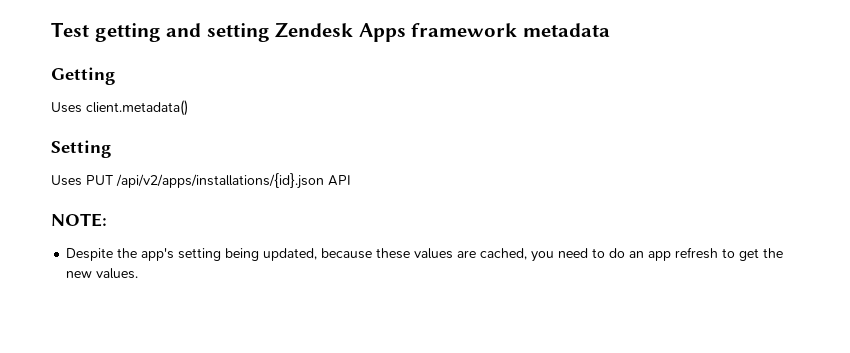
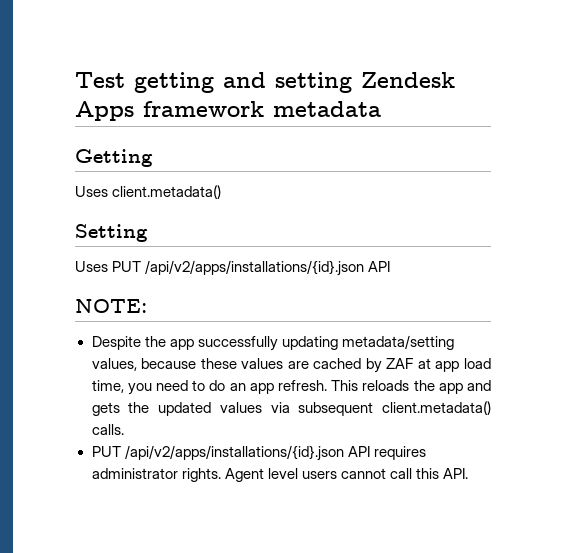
[141,248,528,261] app's setting being updated, because these values are cached, -> [169,335,454,351] [91,358,492,373] [91,380,124,393] app successfully updating metadata/setting values, because these values are cached by ZAF at app load time,
[675,247,784,261] [66,268,139,279] refresh to get the new values. -> [277,380,491,394] [91,401,491,416] [91,424,124,435] [91,445,426,461] [91,468,468,482] refresh. This reloads the app and gets the updated values via subsequent client.metadata() calls. // PUT /api/v2/apps/installations/{id}.json API requires administrator rights. Agent level users cannot call this API.

